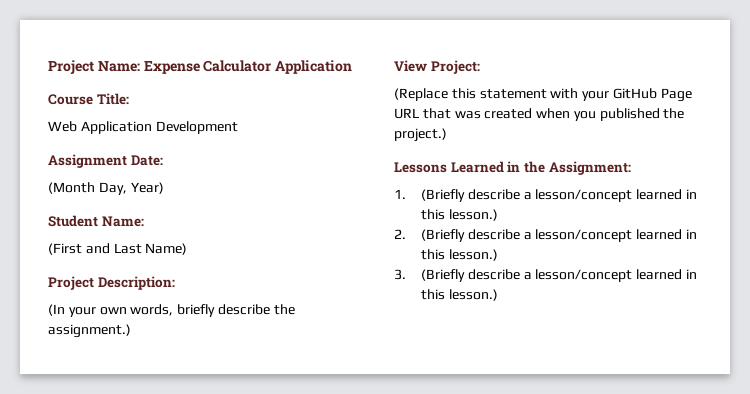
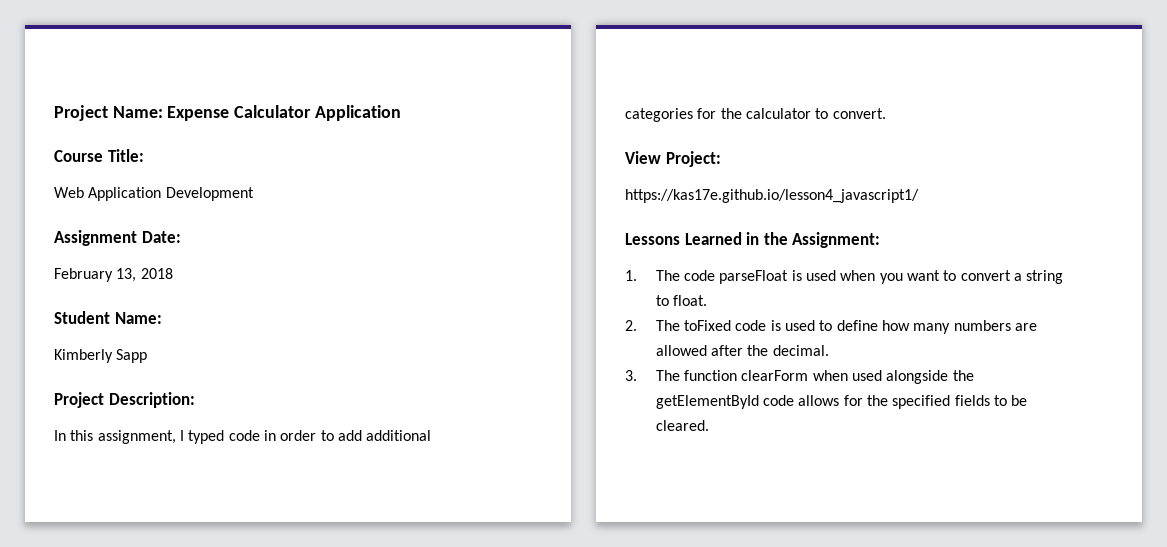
[48,182,164,195] (Month Day, Year) -> [54,268,173,282] February 13, 2018
[48,243,188,255] [48,276,175,290] [48,304,295,317] [48,324,131,338] [394,60,480,74] [394,88,692,102] [394,108,685,121] [394,128,447,142] (First and Last Name) // Project Description: // (In your own words, briefly describe the assignment.) // View Project: // (Replace this statement with your GitHub Page URL that was created when you published the project.) -> [54,349,148,363] [54,392,195,408] [54,430,432,444] [625,108,886,122] [625,151,721,167] [625,189,919,203] Kimberly Sapp // Project Description: // In this assignment, I typed code in order to add additional categories for the calculator to convert. // View Project: // https://kas17e.github.io/lesson4_javascript1/
[421,189,698,202] [421,209,498,221] [394,229,698,242] [421,249,498,261] [394,269,698,282] [421,289,498,301] (Briefly describe a lesson/concept learned in this lesson.) // 2. (Briefly describe a lesson/concept learned in this lesson.) // 3. (Briefly describe a lesson/concept learned in this lesson.) -> [655,270,1064,284] [655,295,707,306] [625,320,1037,334] [655,345,829,356] [625,370,974,384] [655,395,1028,409] [655,420,709,431] The code parseFloat is used when you want to convert a string to float. // 2. The toFixed code is used to define how many numbers are allowed after the decimal. // 3. The function clearForm when used alongside the getElementById code allows for the specified fields to be cleared.

